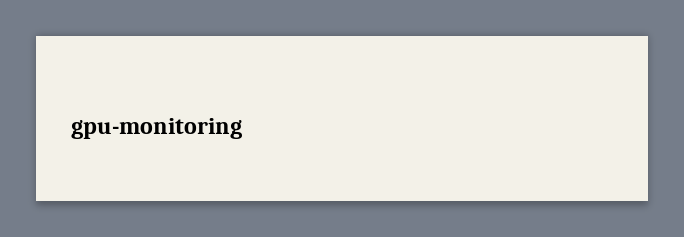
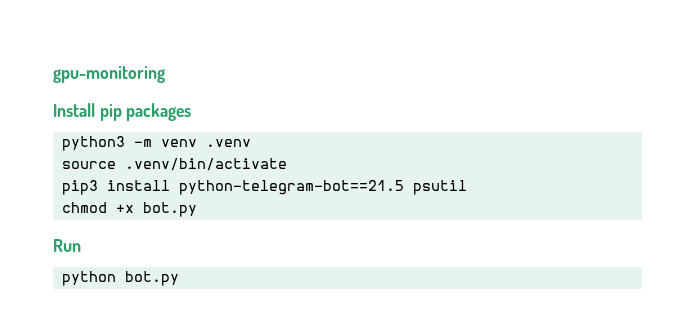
(242, 128) none -> [53,103,192,121] [62,136,251,151] [62,158,287,171] [62,180,467,195] [62,202,197,217] [53,239,81,252] [62,271,179,286] // Install pip packages // python3 -m venv .venv // source .venv/bin/activate // pip3 install python-telegram-bot==21.5 psutil // chmod +x bot.py // Run // python bot.py

